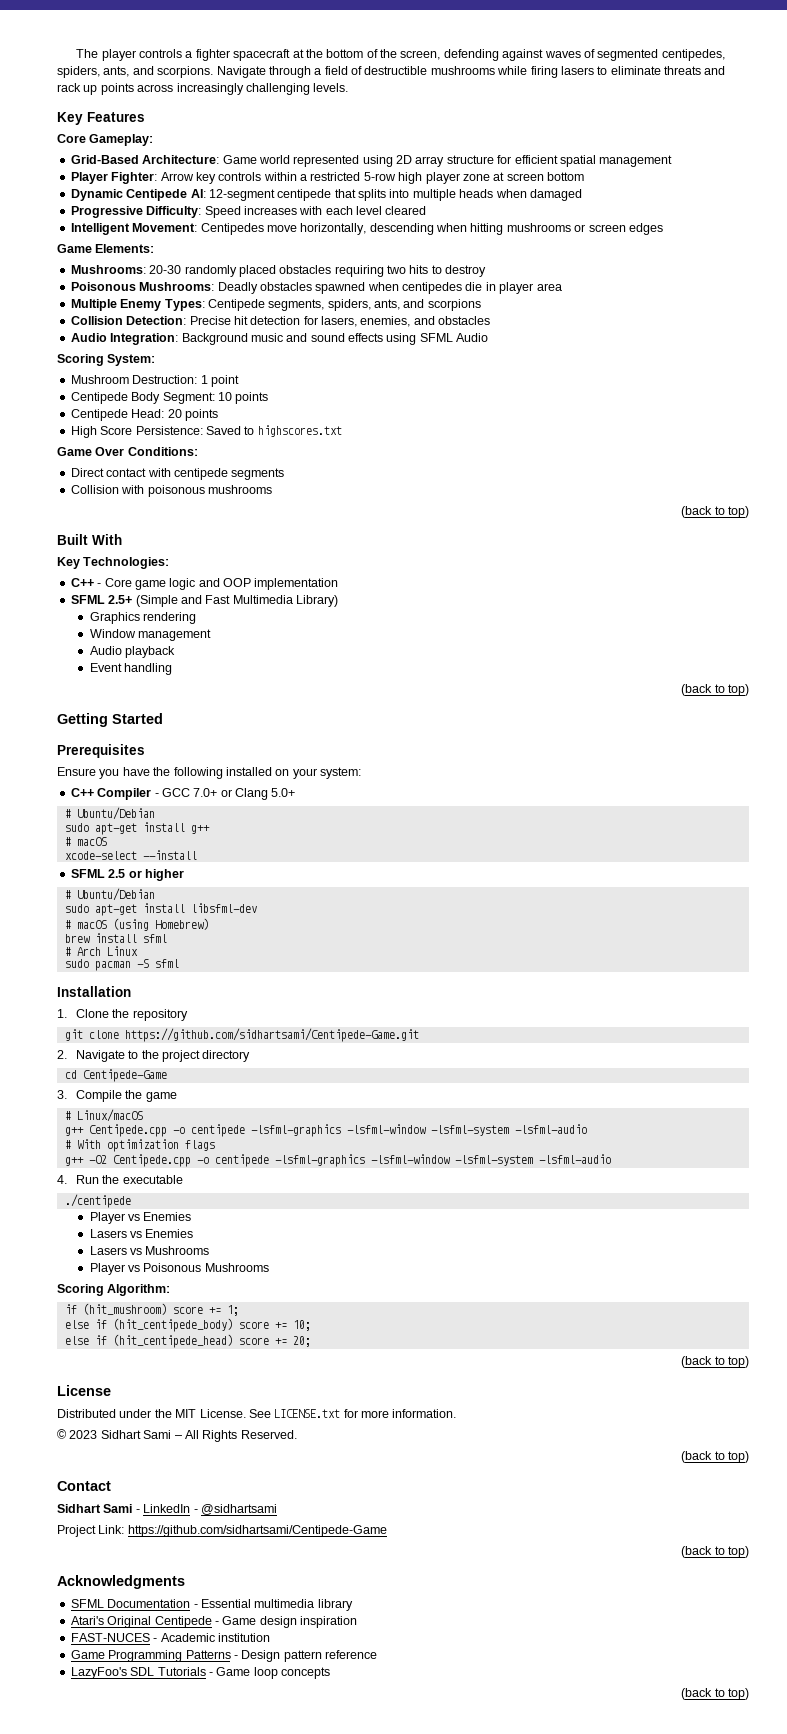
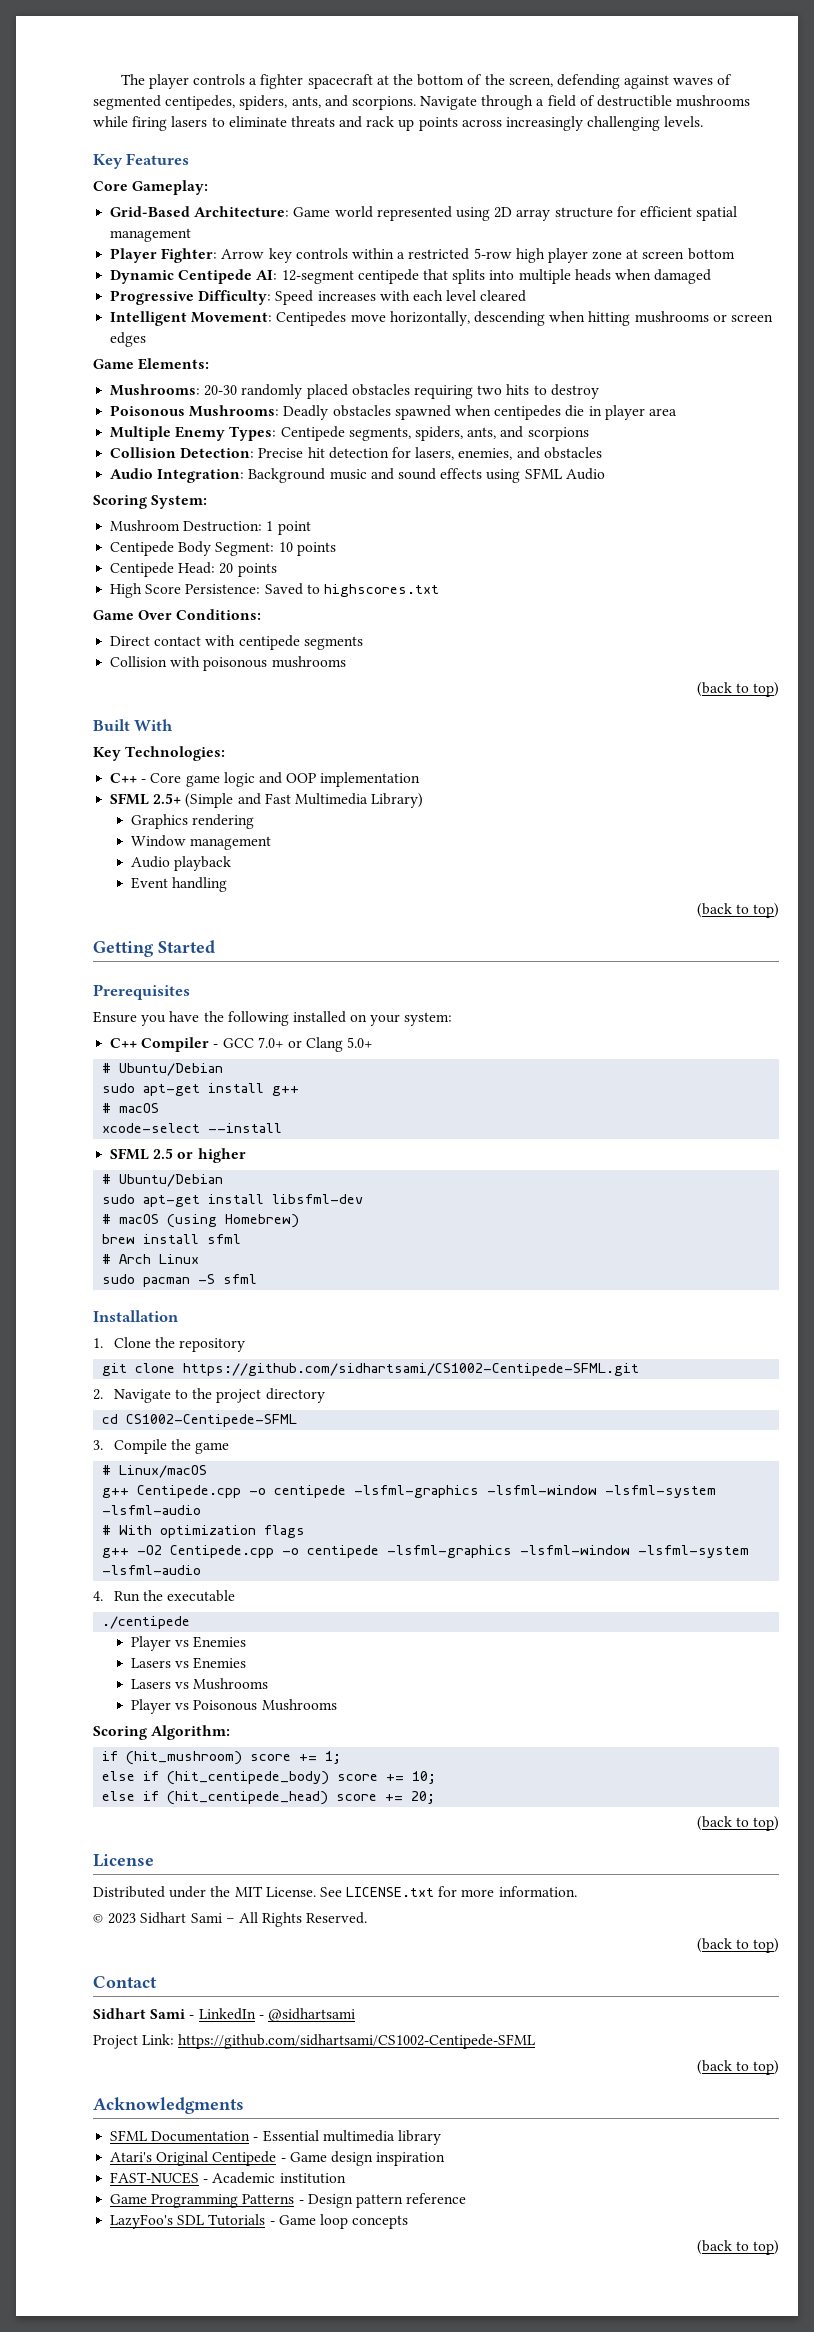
[124,1028,419,1042] https://github.com/sidhartsami/Centipede-Game.git -> [183,1363,640,1376] https://github.com/sidhartsami/CS1002-Centipede-SFML.git
[82,1069,167,1082] Centipede-Game -> [126,1414,298,1427] CS1002-Centipede-SFML
[127,1525,387,1537] https://github.com/sidhartsami/Centipede-Game -> [178,2034,536,2049] https://github.com/sidhartsami/CS1002-Centipede-SFML

